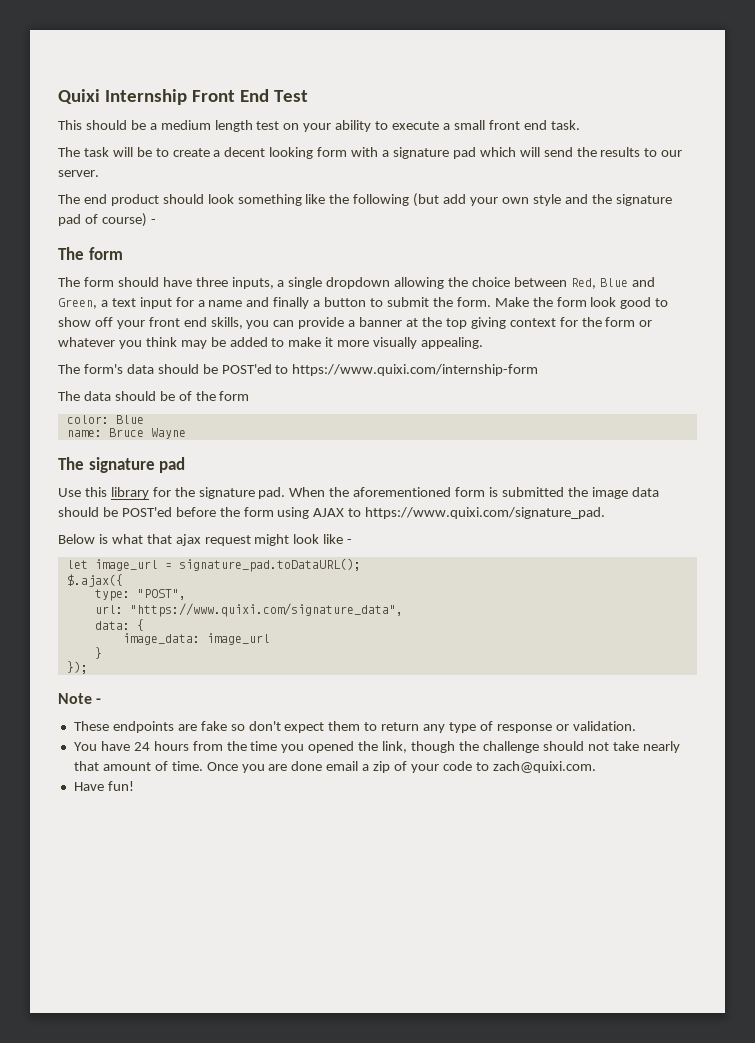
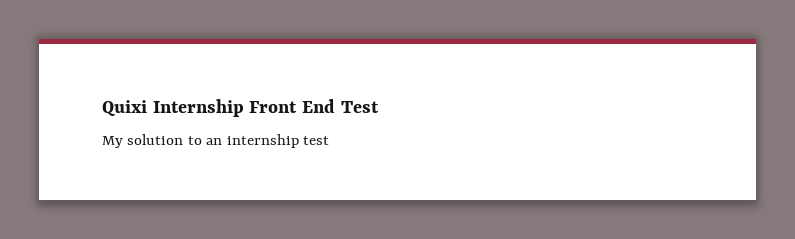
[58,120,580,132] [58,147,683,159] [58,170,99,177] [58,193,672,207] [58,213,156,227] [58,247,123,260] [58,277,655,289] [58,297,669,309] [58,317,653,329] [58,337,484,349] [58,364,539,376] [58,391,250,401] [66,415,144,424] [66,428,186,439] [58,457,186,473] [58,487,659,499] [58,507,606,519] [58,534,353,546] [66,558,361,572] [66,574,123,587] [94,589,186,601] [94,603,403,617] [94,619,144,631] [122,633,270,645] [94,647,102,659] [66,661,88,674] [58,693,102,704] [73,721,636,733] [73,741,680,753] [73,761,596,773] [73,781,134,791] This should be a medium length test on your ability to execute a small front end task. // The task will be to create a decent looking form with a signature pad which will send the results to our server. // The end product should look something like the following (but add your own style and the signature pad of course) - // The form // The form should have three inputs, a single dropdown allowing the choice between Red, Blue and Green, a text input for a name and finally a button to submit the form. Make the form look good to show off your front end skills, you can provide a banner at the top giving context for the form or whatever you think may be added to make it more visually appealing. // The form's data should be POST'ed to https://www.quixi.com/internship-form // The data should be of the form // color: Blue // name: Bruce Wayne // The signature pad // Use this library for the signature pad. When the aforementioned form is submitted the image data should be POST'ed before the form using AJAX to https://www.quixi.com/signature_pad. // Below is what that ajax request might look like - // let image_url = signature_pad.toDataURL(); // $.ajax({ // type: "POST", // url: "https://www.quixi.com/signature_data", // data: { // image_data: image_url // } // }); // Note - // These endpoints are fake so don't expect them to return any type of response or validation. // You have 24 hours from the time you opened the link, though the challenge should not take nearly that amount of time. Once you are done email a zip of your code to zach@quixi.com. // Have fun! -> [102,134,330,148] My solution to an internship test

